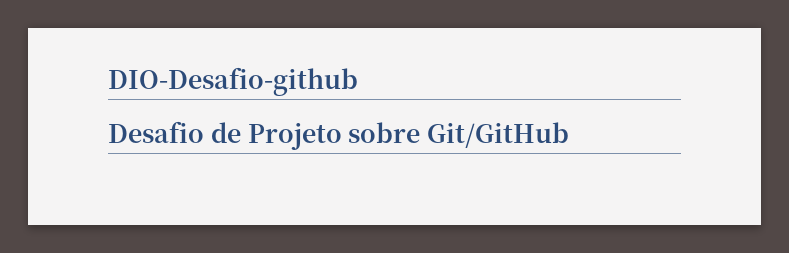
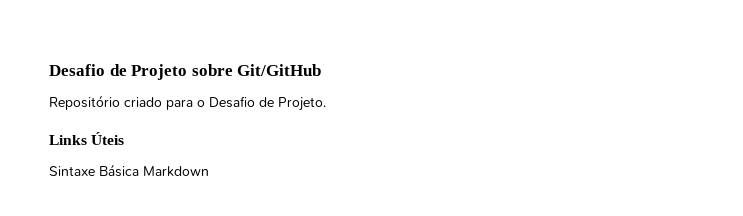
[108,67,358,96] DIO-Desafio-github // -> (49, 70) none
(569, 135) none -> [49,95,326,111] [49,132,125,145] [49,164,209,177] // Repositório criado para o Desafio de Projeto. // Links Úteis // Sintaxe Básica Markdown

